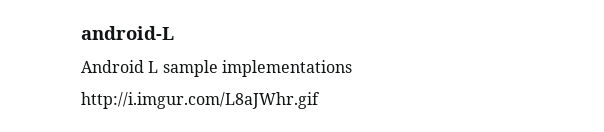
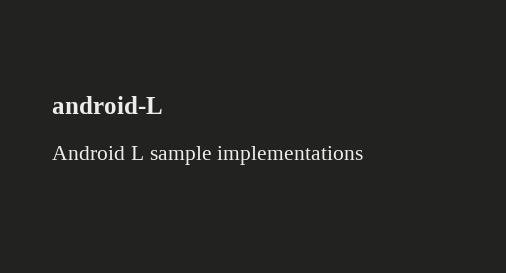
[81,92,320,109] // http://i.imgur.com/L8aJWhr.gif -> (364, 155) none

